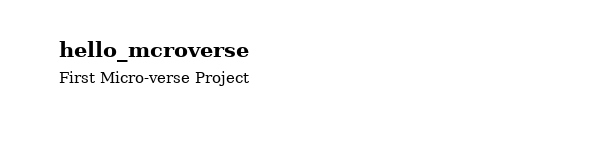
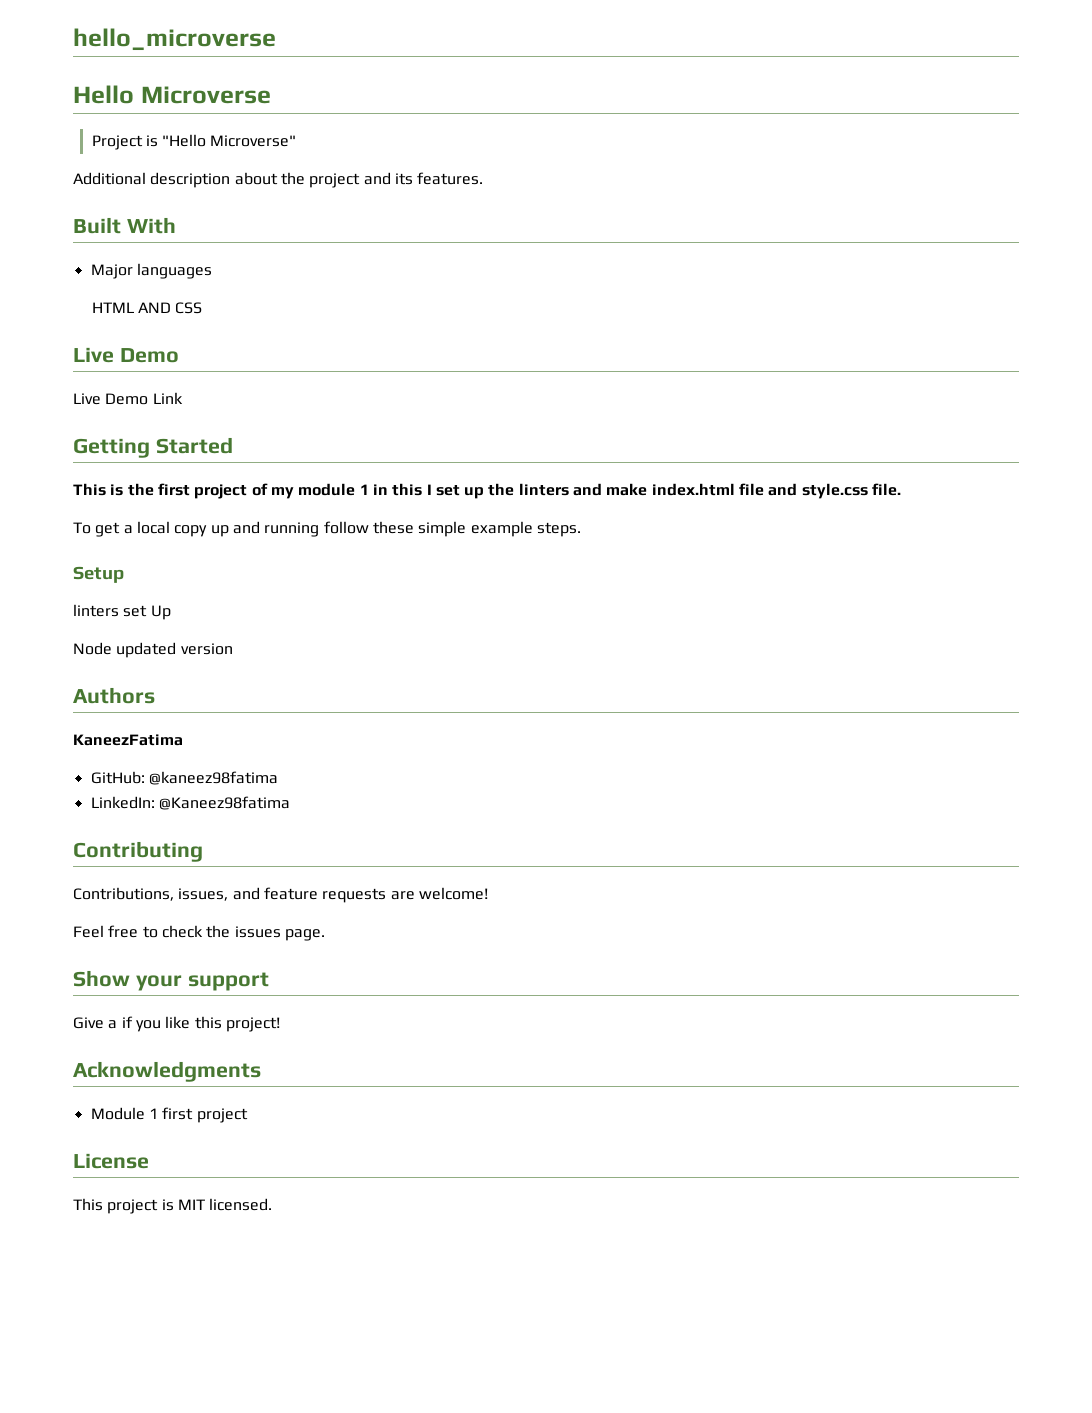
[59,41,249,62] [59,71,249,86] hello_mcroverse // First Micro-verse Project -> [73,28,276,51] [73,85,271,104] [91,134,297,150] [73,172,484,188] [73,217,176,234] [90,263,212,279] [91,302,203,314] [73,347,179,363] [73,392,183,405] [73,437,233,458] [73,483,902,499] [73,521,581,537] [73,566,124,583] [73,604,171,620] [73,642,233,658] [73,687,155,704] [73,734,183,746] [90,771,278,785] [90,796,290,810] [73,841,203,862] [73,887,488,903] [73,925,325,941] [73,970,269,991] [73,1016,280,1032] [73,1061,261,1082] [90,1107,248,1123] [73,1153,149,1169] [73,1198,273,1214] hello_microverse // Hello Microverse // Project is "Hello Microverse" // Additional description about the project and its features. // Built With // Major languages // HTML AND CSS // Live Demo // Live Demo Link // Getting Started // This is the first project of my module 1 in this I set up the linters and make index.html file and style.css file. // To get a local copy up and running follow these simple example steps. // Setup // linters set Up // Node updated version // Authors // KaneezFatima // GitHub: @kaneez98fatima // LinkedIn: @Kaneez98fatima // Contributing // Contributions, issues, and feature requests are welcome! // Feel free to check the issues page. // Show your support // Give a if you like this project! // Acknowledgments // Module 1 first project // License // This project is MIT licensed.

